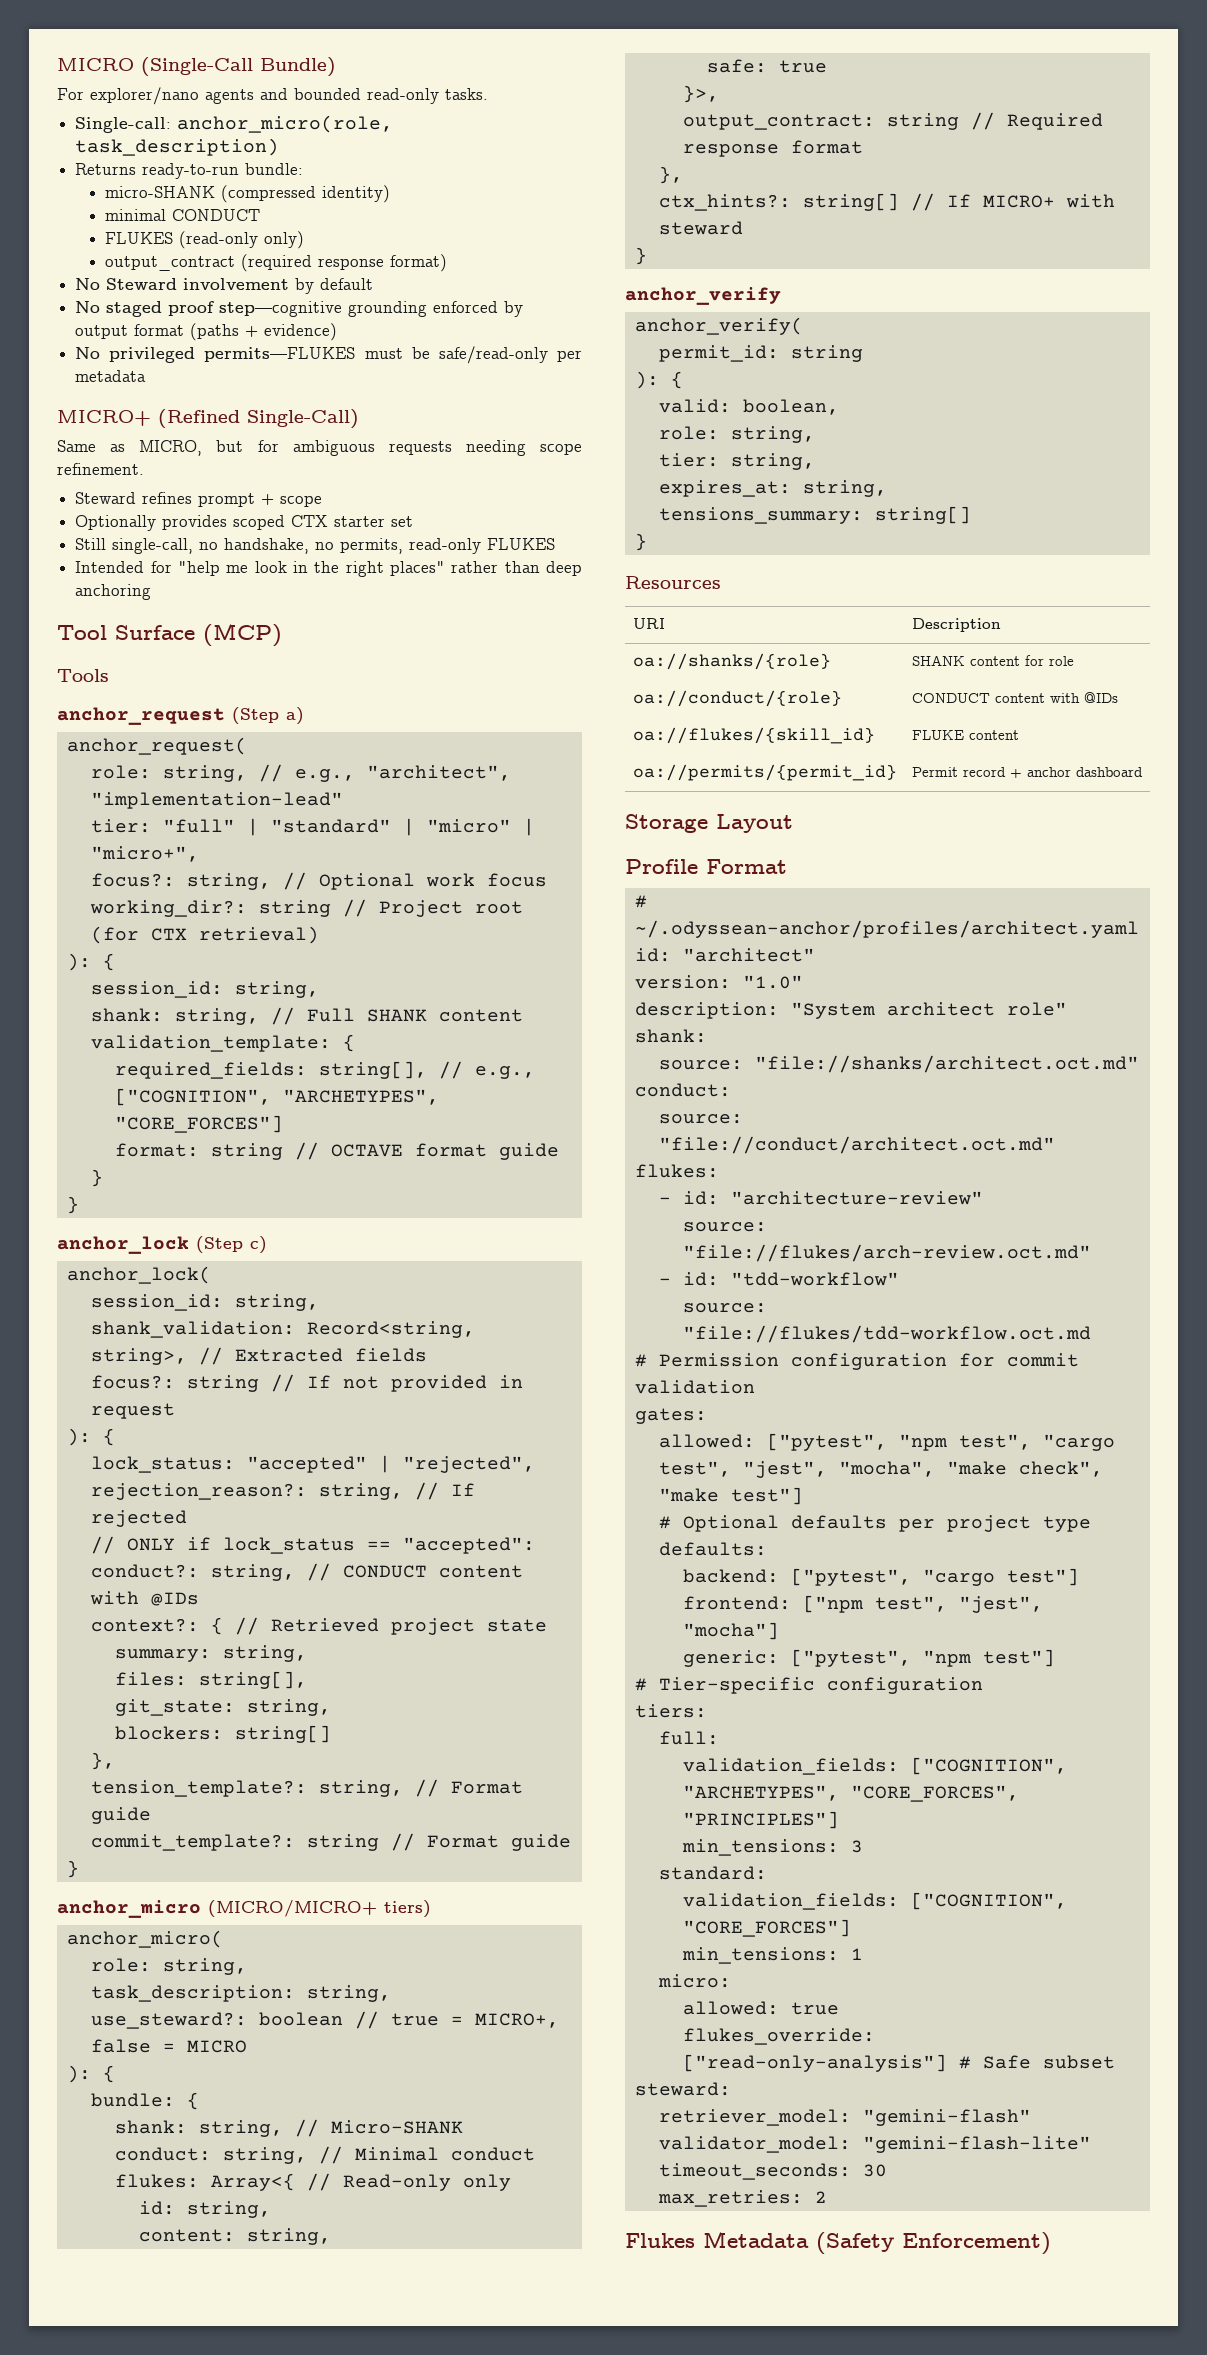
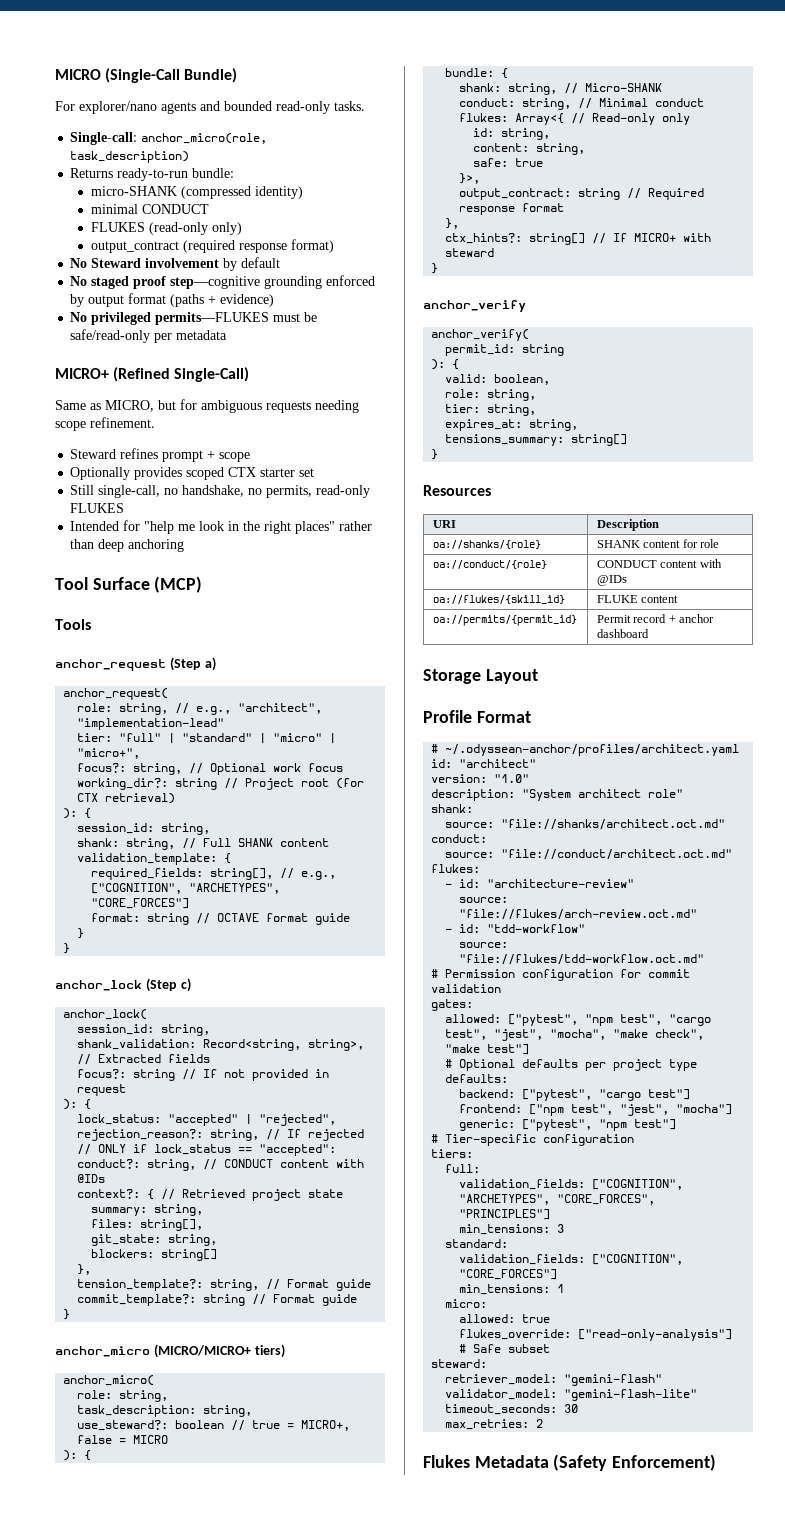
[682,1325,1091,1343] "file://flukes/tdd-workflow.oct.md -> [459,954,705,965] "file://flukes/tdd-workflow.oct.md"

